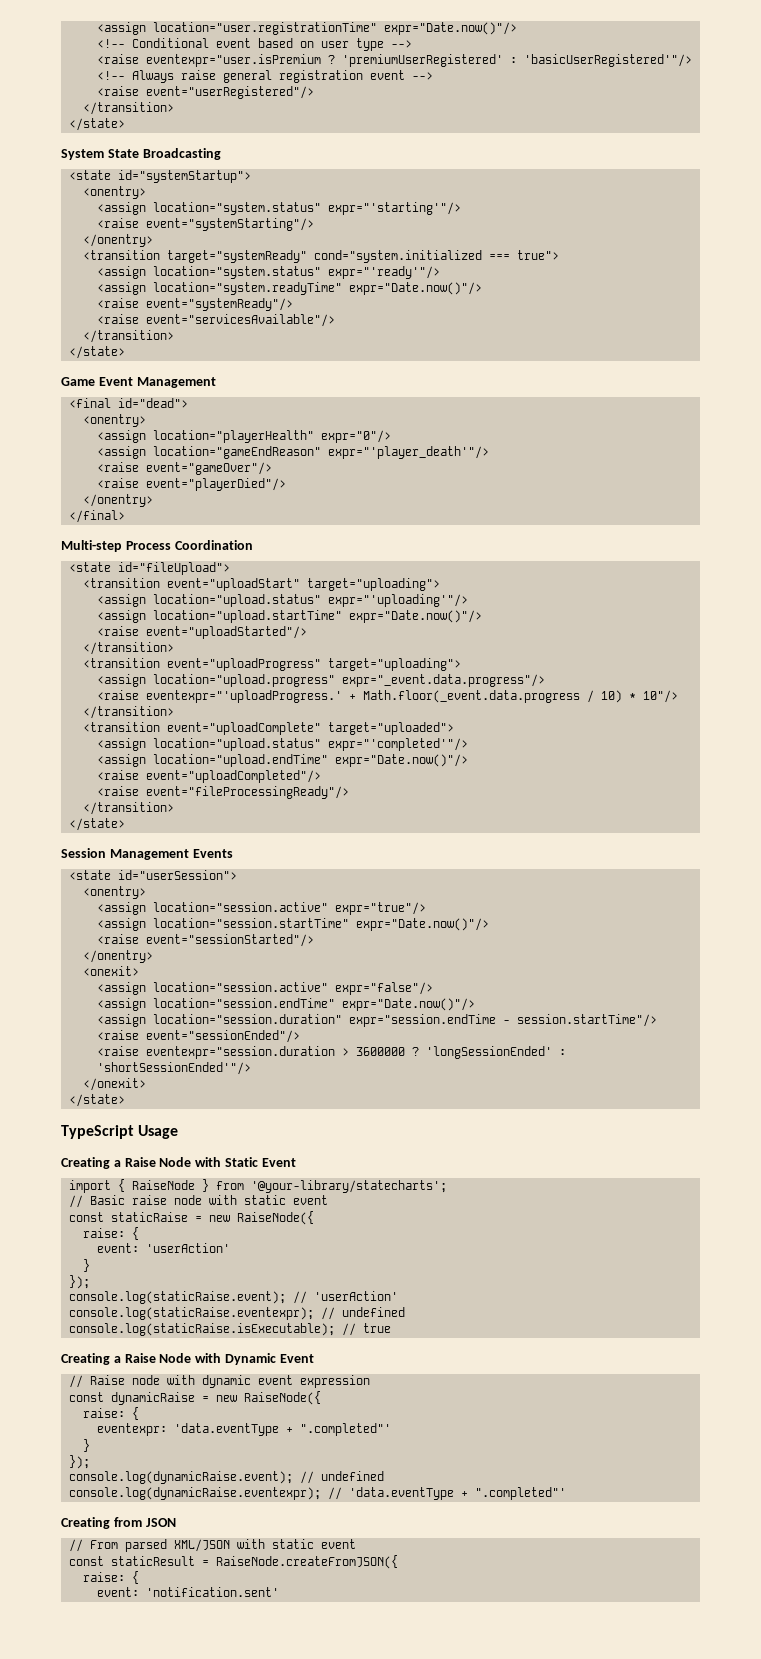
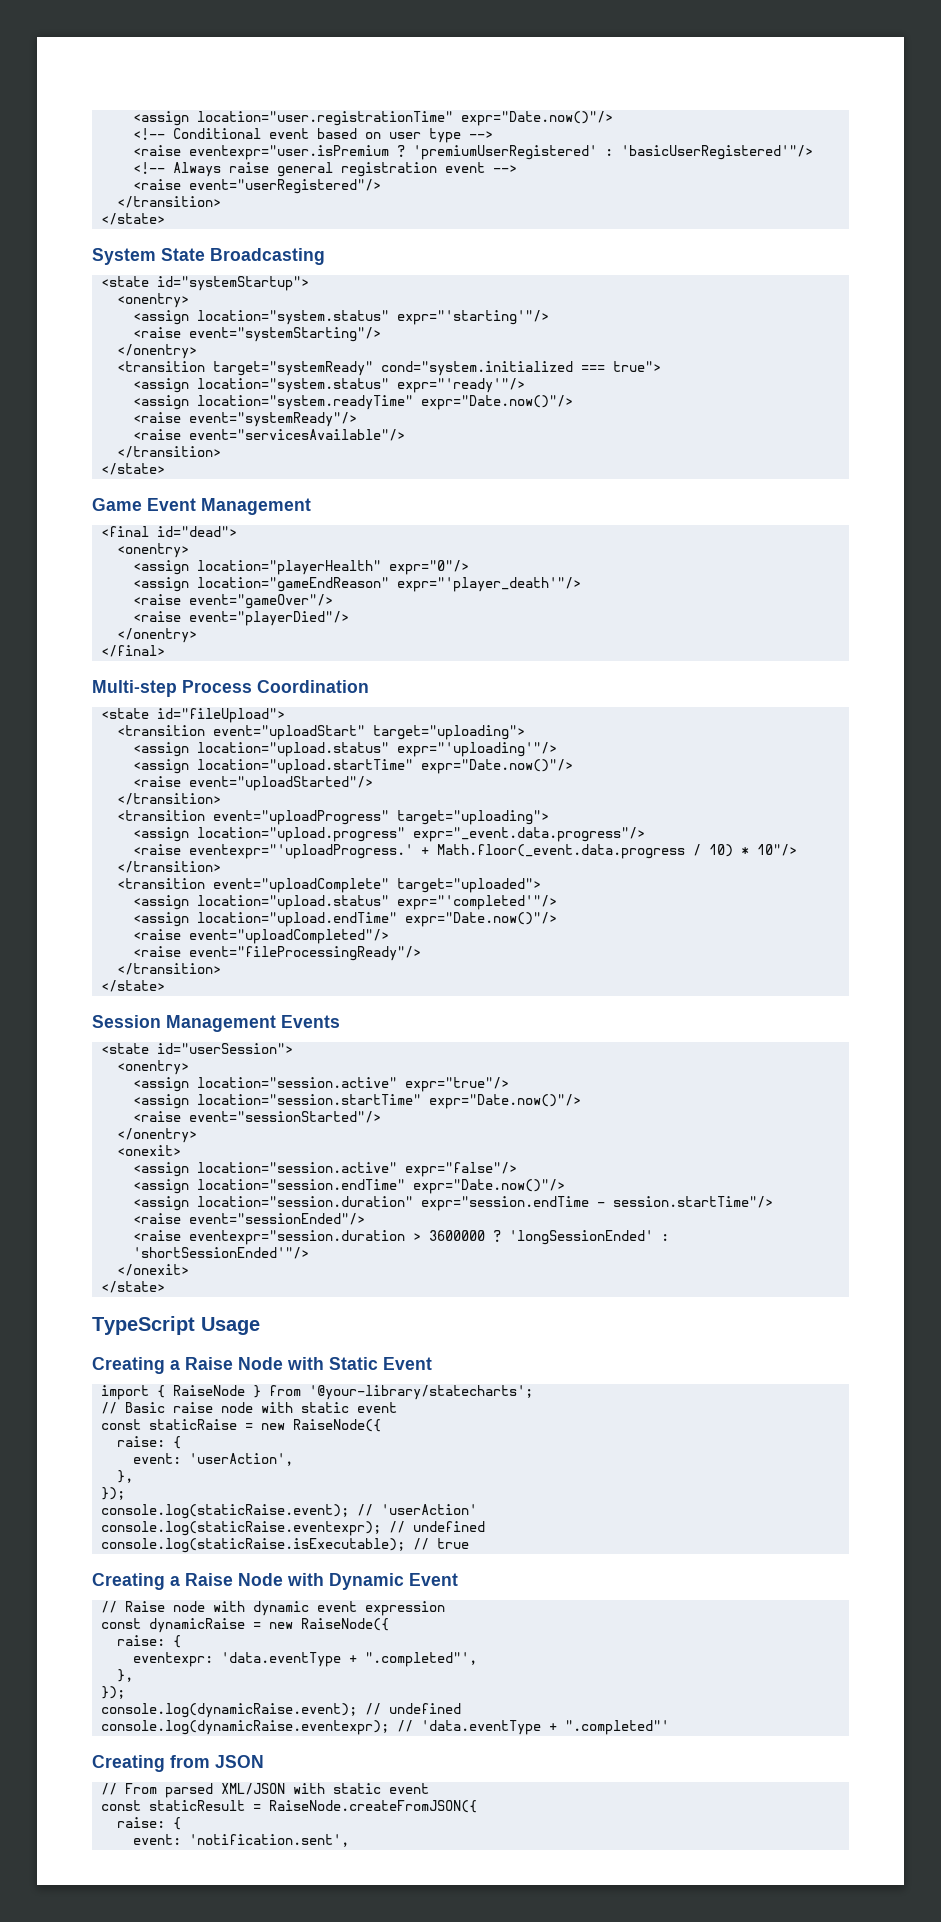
[145,1243,230,1253] [82,1259,90,1272] 'userAction' // } -> [189,1453,293,1466] [117,1470,133,1483] 'userAction', // },
[299,1423,391,1436] [82,1439,90,1452] ".completed"' // } -> [365,1652,477,1667] [117,1669,133,1682] ".completed"', // },
[145,1587,279,1597] 'notification.sent' -> [189,1834,349,1847] 'notification.sent',

